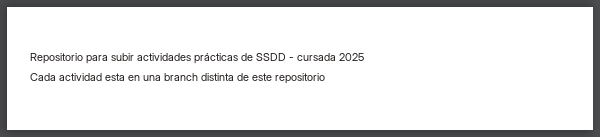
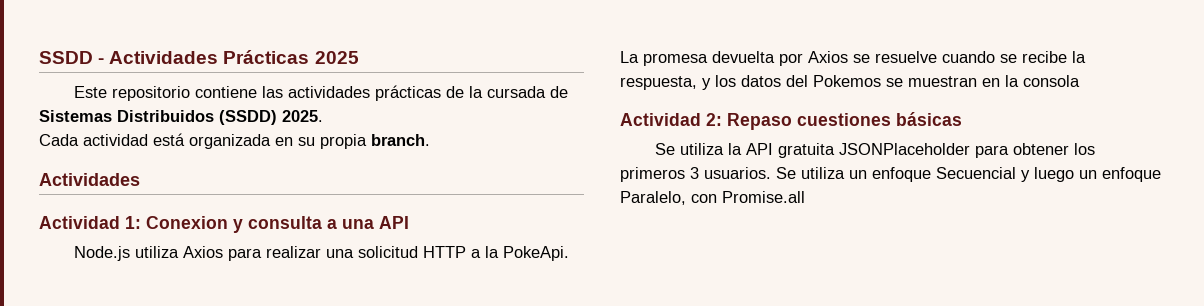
[30,53,364,64] [30,73,325,84] Repositorio para subir actividades prácticas de SSDD - cursada 2025 // Cada actividad esta en una branch distinta de este repositorio -> [39,50,359,64] [74,85,569,101] [39,110,323,125] [39,133,430,149] [39,173,140,186] [39,216,409,233] [74,246,570,261] [620,51,1086,66] [620,75,1080,90] [620,112,962,130] [655,143,1096,158] [620,167,1161,182] [620,191,805,205] SSDD - Actividades Prácticas 2025 // Este repositorio contiene las actividades prácticas de la cursada de Sistemas Distribuidos (SSDD) 2025. // Cada actividad está organizada en su propia branch. // Actividades // Actividad 1: Conexion y consulta a una API // Node.js utiliza Axios para realizar una solicitud HTTP a la PokeApi. La promesa devuelta por Axios se resuelve cuando se recibe la respuesta, y los datos del Pokemos se muestran en la consola // Actividad 2: Repaso cuestiones básicas // Se utiliza la API gratuita JSONPlaceholder para obtener los primeros 3 usuarios. Se utiliza un enfoque Secuencial y luego un enfoque Paralelo, con Promise.all

